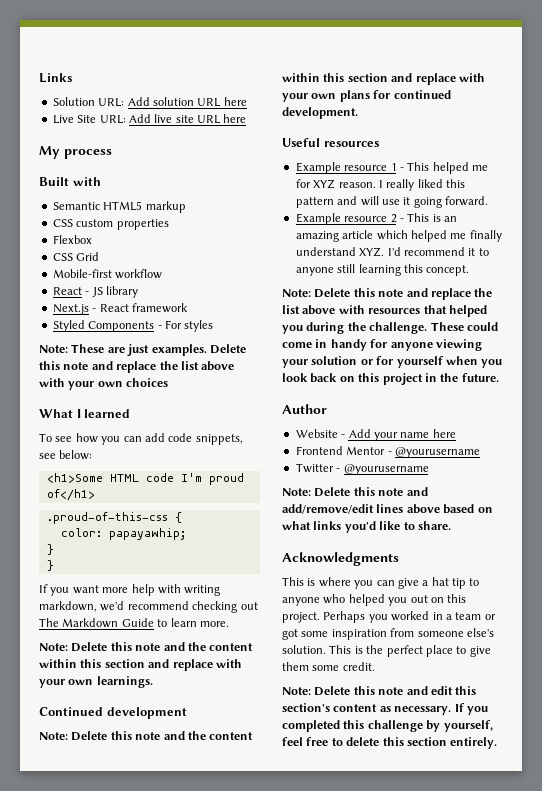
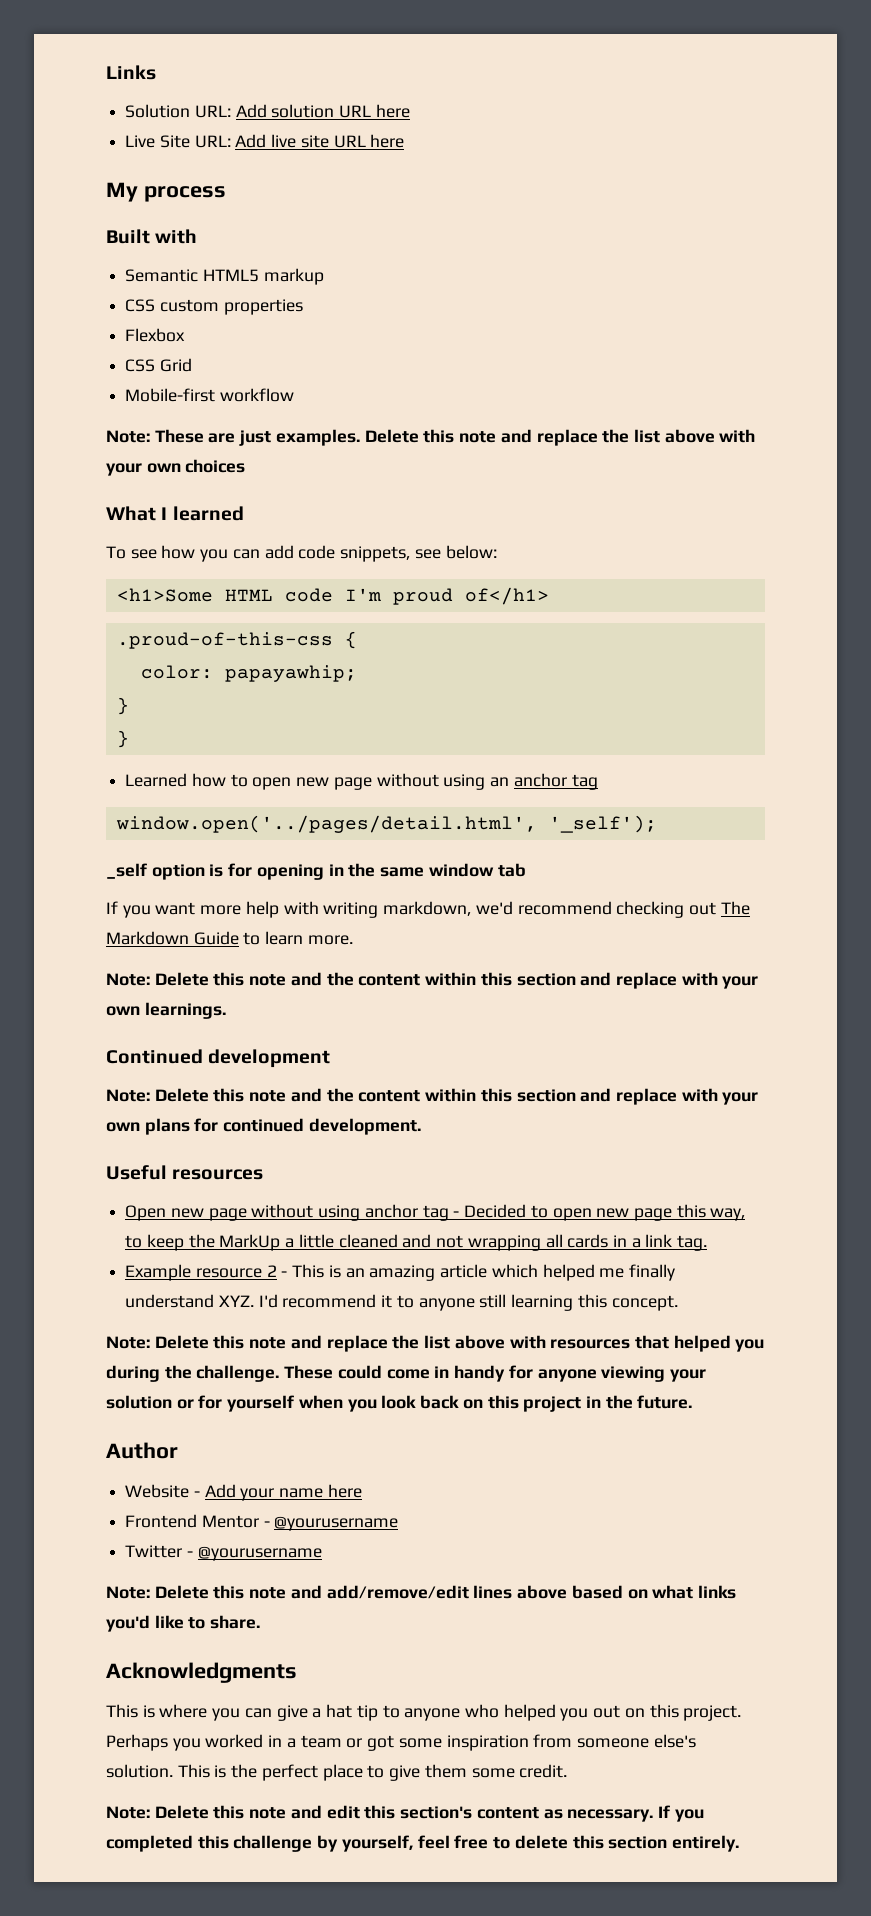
[52,286,138,298] [52,303,188,315] [52,320,214,332] // React - JS library // Next.js - React framework // Styled Components - For styles -> (294, 395) none
(54, 565) none -> [125,773,598,790] [115,815,657,833] [106,863,526,880] // Learned how to open new page without using an anchor tag // window.open('../pages/detail.html', '_self'); // _self option is for opening in the same window tab
[295,162,488,174] [295,179,465,191] [295,196,488,208] Example resource 1 - This helped me for XYZ reason. I really liked this pattern and will use it going forward. -> [125,1204,746,1221] [125,1234,708,1251] Open new page without using anchor tag - Decided to open new page this way, to keep the MarkUp a little cleaned and not wrapping all cards in a link tag.

